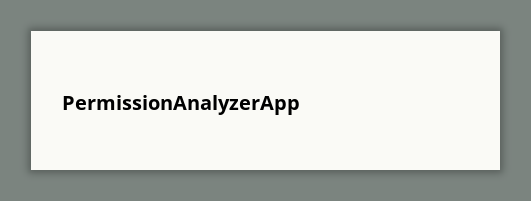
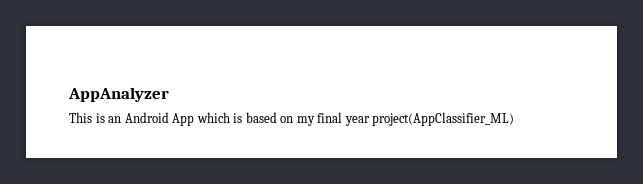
[62,95,300,115] PermissionAnalyzerApp -> [68,87,169,102] [69,112,515,126] AppAnalyzer // This is an Android App which is based on my final year project(AppClassifier_ML)

